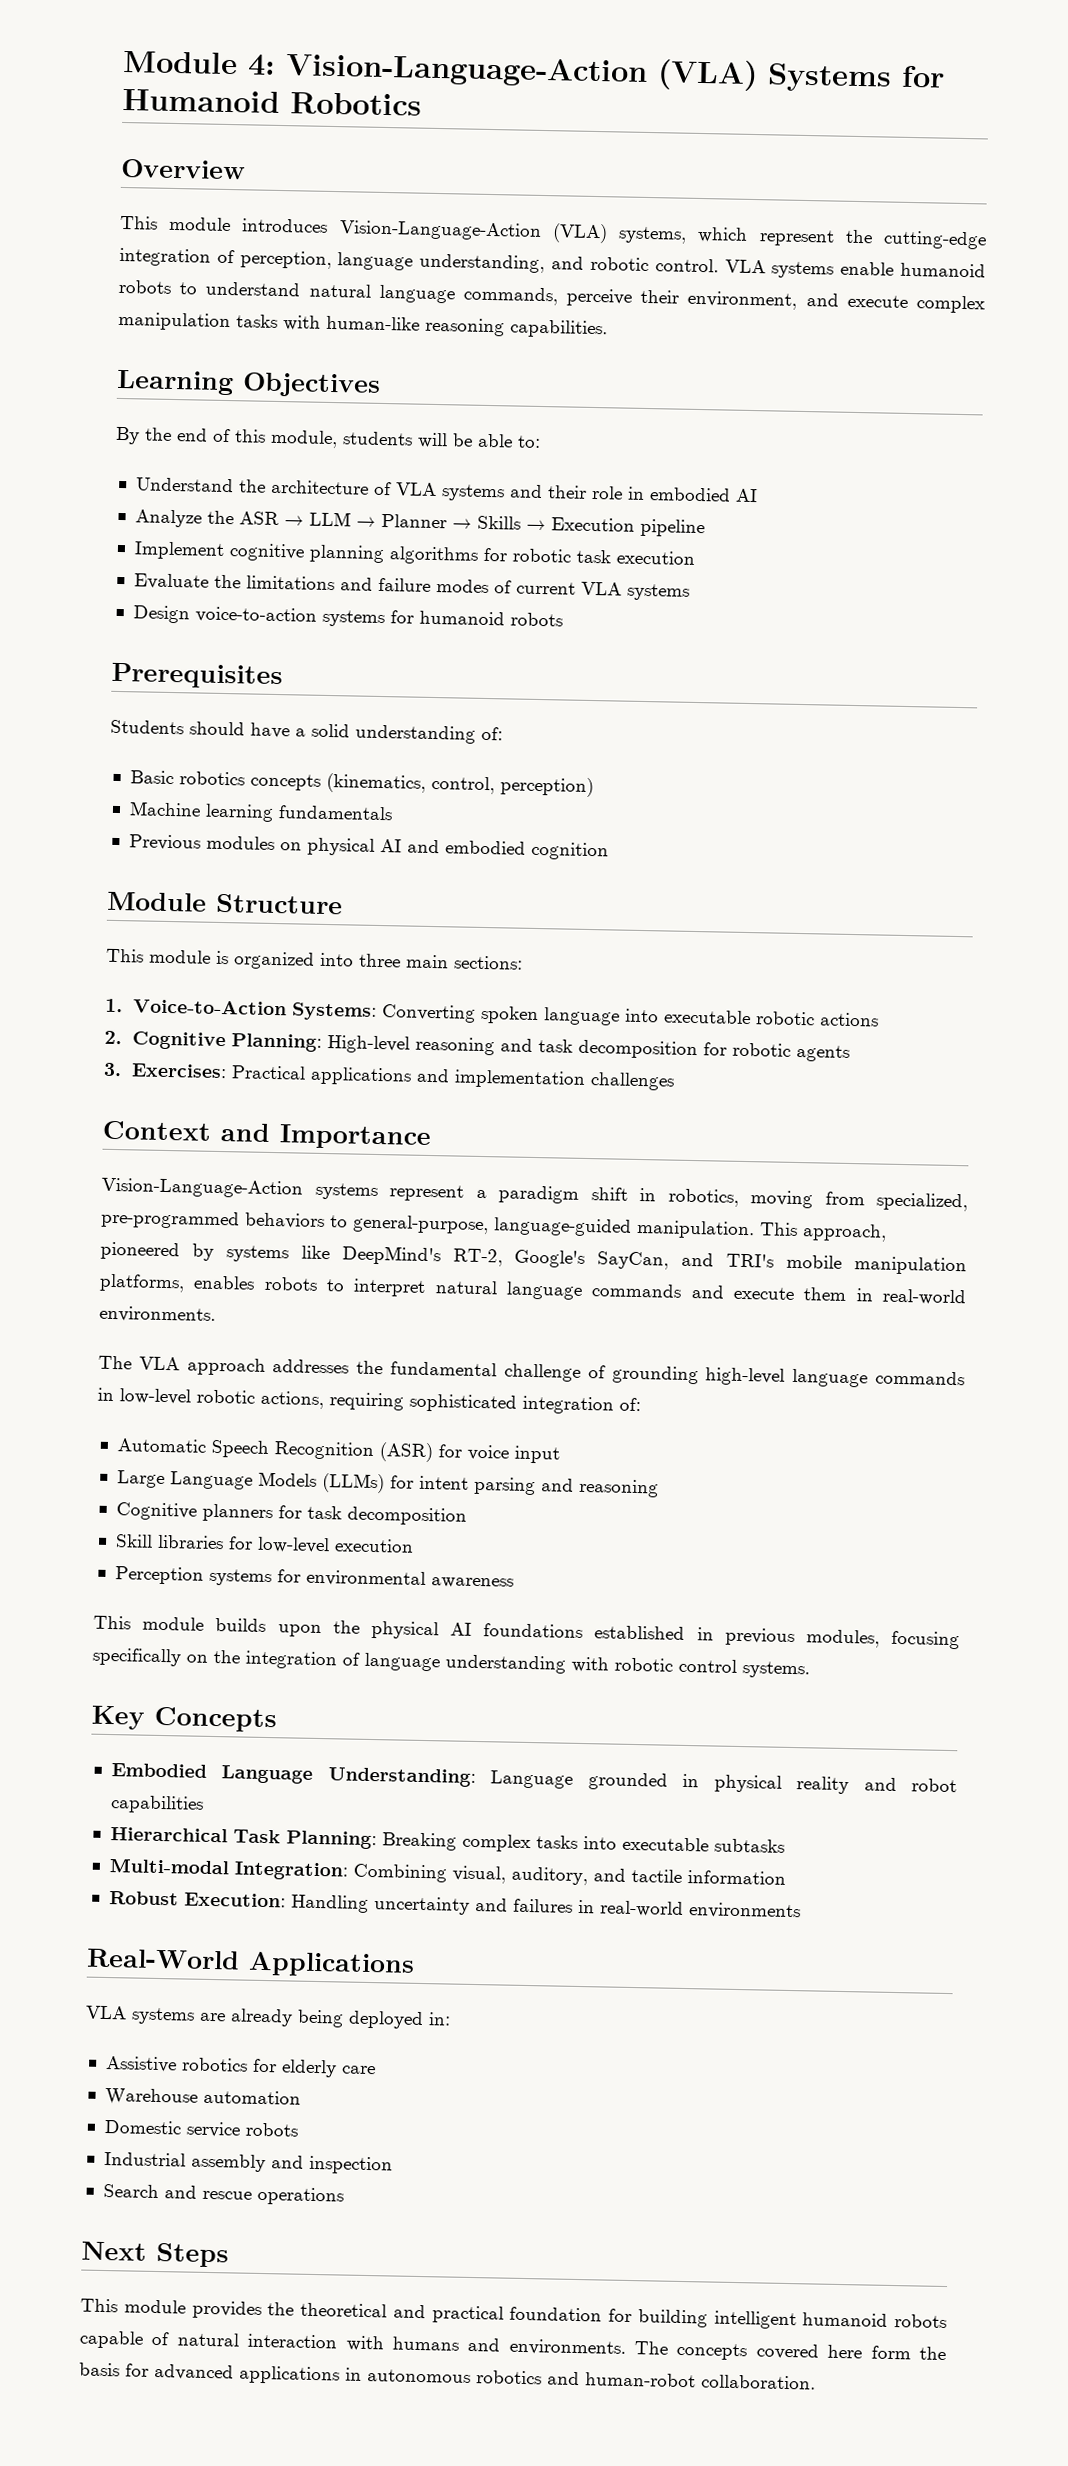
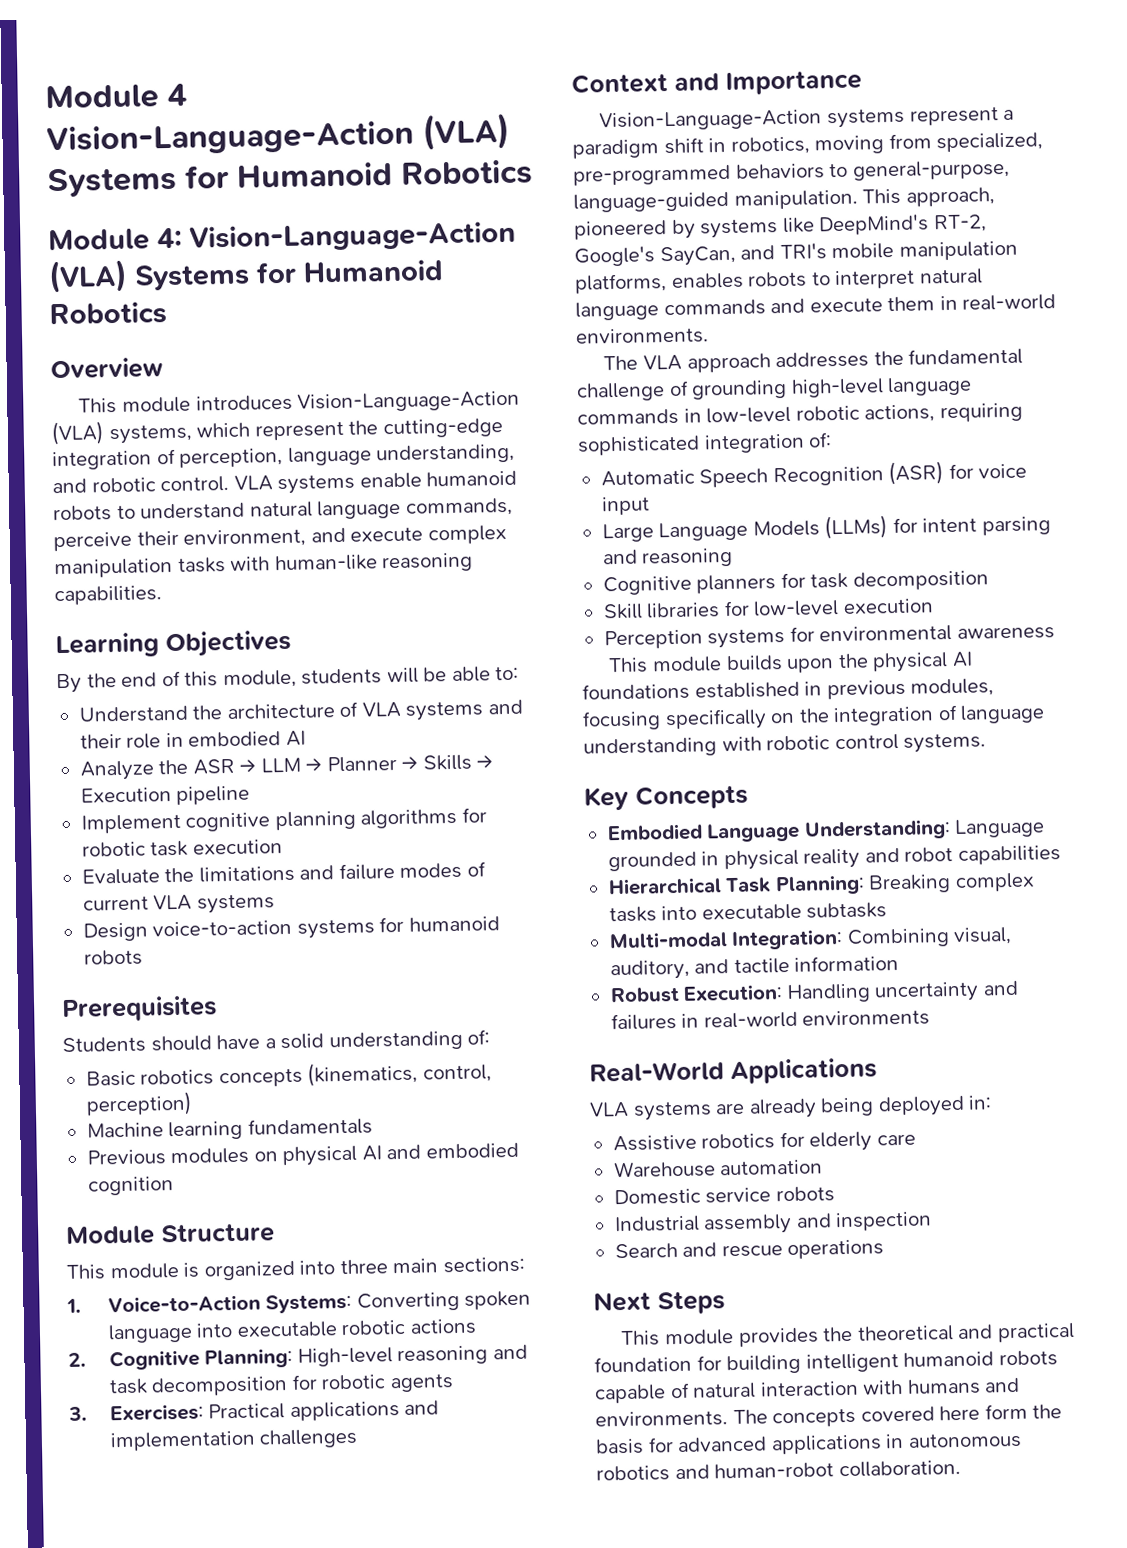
[123,50,238,75] Module -> [45,83,187,110] [46,112,510,157] [47,159,533,198] [48,228,150,252] Module 4 Vision-Language-Action (VLA) Systems for Humanoid Robotics // Module

